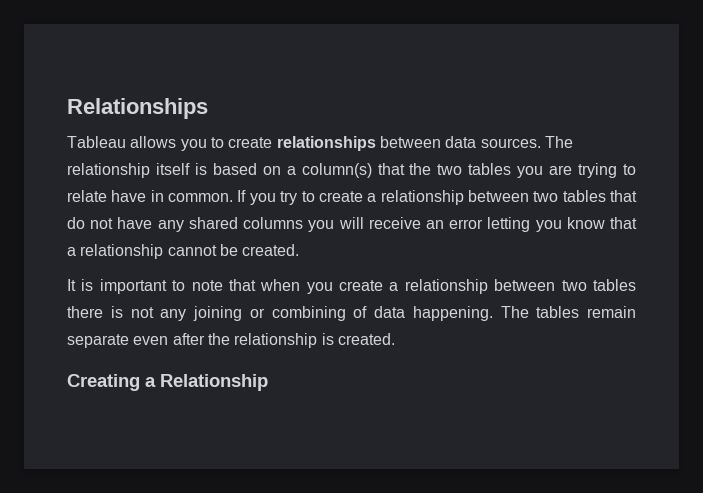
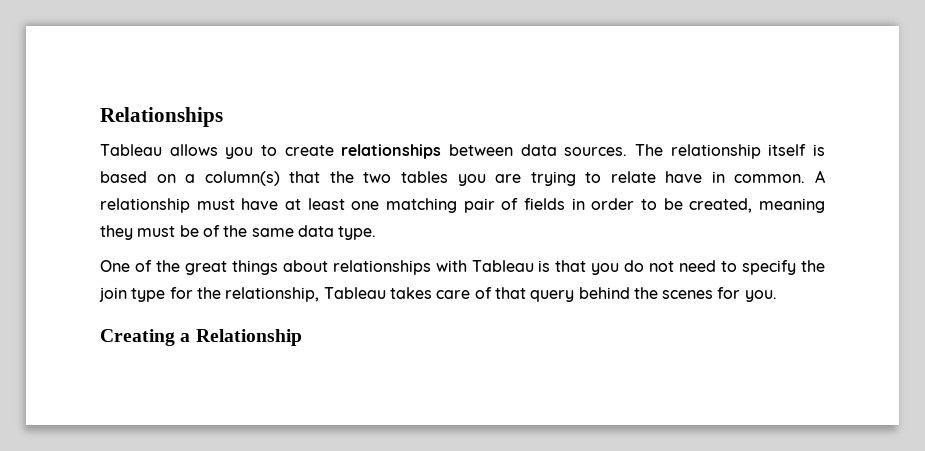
[237,190,637,205] [67,217,637,232] [67,244,300,259] [67,279,636,294] [67,306,636,321] [67,333,395,348] If you try to create a relationship between two tables that do not have any shared columns you will receive an error letting you know that a relationship cannot be created. // It is important to note that when you create a relationship between two tables there is not any joining or combining of data happening. The tables remain separate even after the relationship is created. -> [815,170,825,183] [100,198,825,213] [100,225,377,240] [100,260,826,275] [99,287,777,302] A relationship must have at least one matching pair of fields in order to be created, meaning they must be of the same data type. // One of the great things about relationships with Tableau is that you do not need to specify the join type for the relationship, Tableau takes care of that query behind the scenes for you.

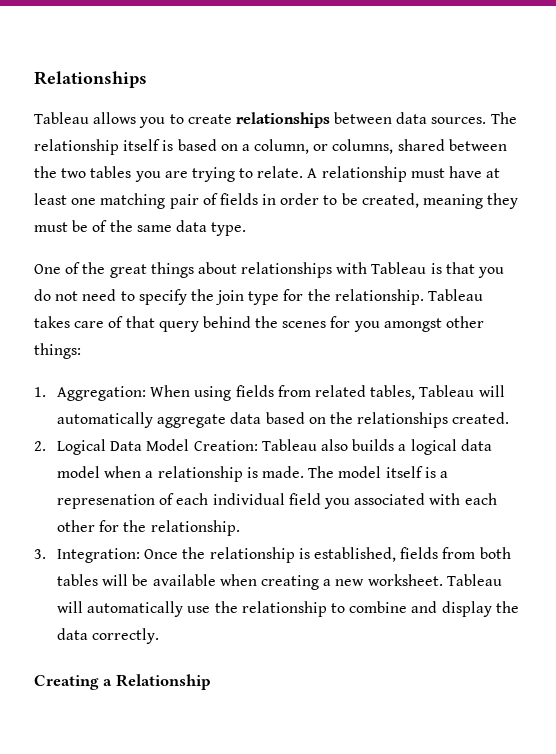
[204,171,321,186] column(s) that -> [254,139,507,154] column, or columns, shared between
[610,171,806,183] relate have in common. -> [257,166,304,178] relate.
[225,287,320,302] relationship, -> [334,289,424,305] relationship.
[744,290,777,302] you. -> [353,316,485,332] [34,343,81,359] [34,385,505,401] [57,412,510,428] [34,439,492,455] [57,466,448,482] [57,493,497,509] [57,520,240,536] [34,547,511,563] [57,574,502,590] [57,601,519,617] [57,628,160,644] you amongst other things: // 1. Aggregation: When using fields from related tables, Tableau will automatically aggregate data based on the relationships created. // 2. Logical Data Model Creation: Tableau also builds a logical data model when a relationship is made. The model itself is a represenation of each individual field you associated with each other for the relationship. // 3. Integration: Once the relationship is established, fields from both tables will be available when creating a new worksheet. Tableau will automatically use the relationship to combine and display the data correctly.

